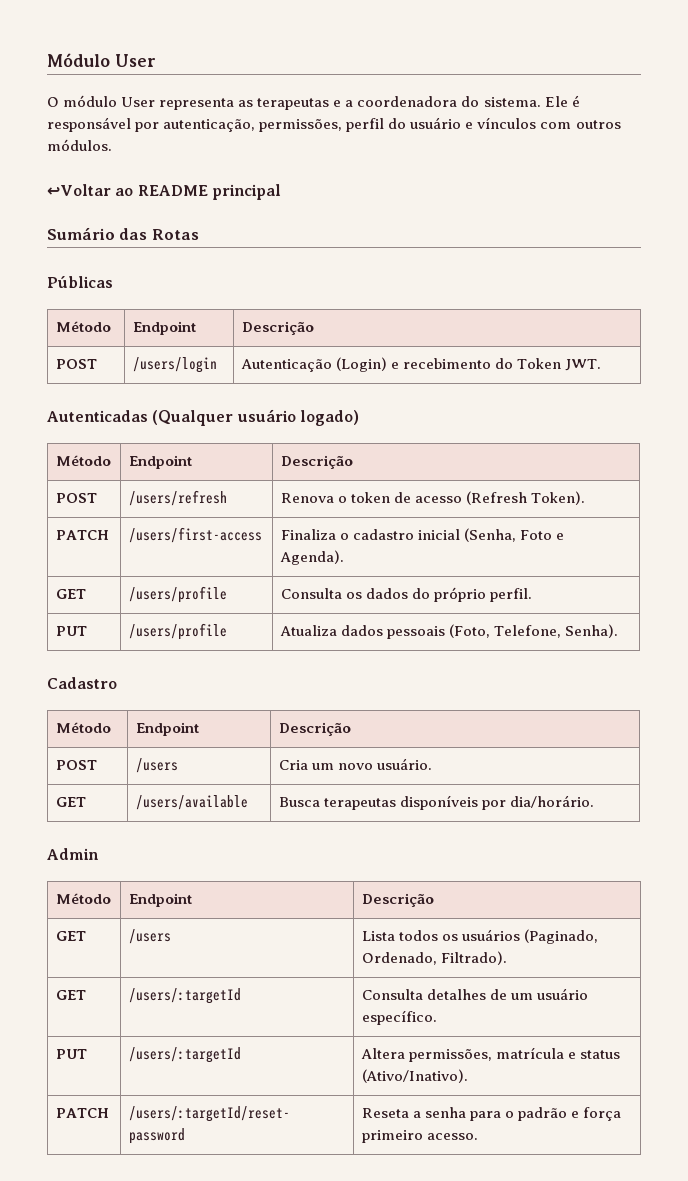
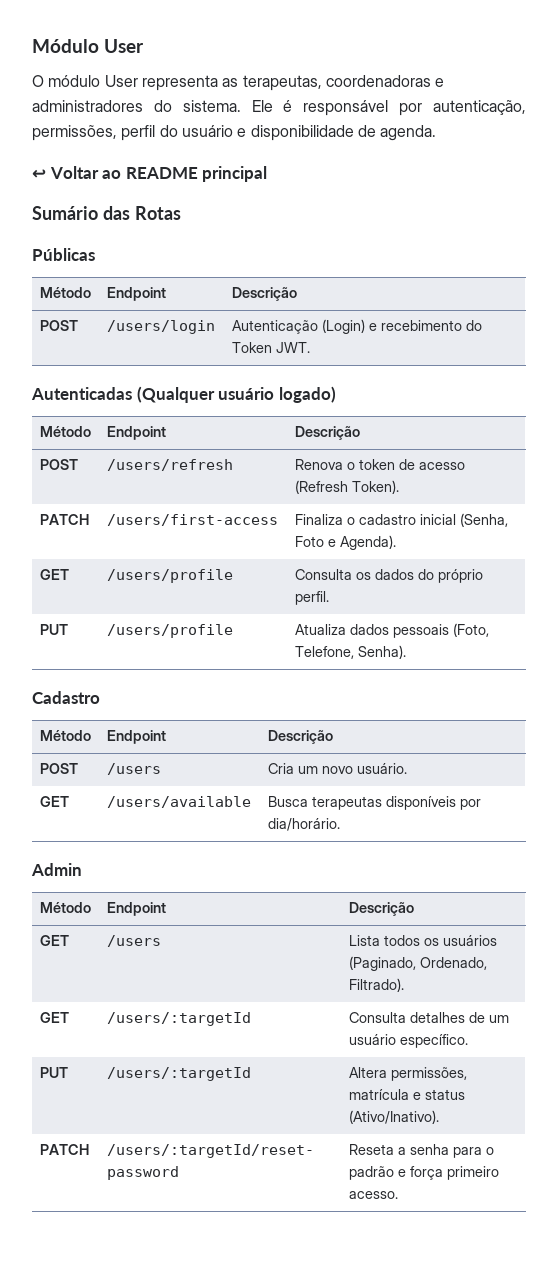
[257,96,458,110] terapeutas e a coordenadora -> [242,75,445,91] [32,100,143,112] terapeutas, coordenadoras e administradores
[477,117,621,129] [47,139,112,151] [47,184,111,196] vínculos com outros módulos. // ↩Voltar -> [250,125,437,141] [32,166,99,179] disponibilidade de agenda. // ↩ Voltar

